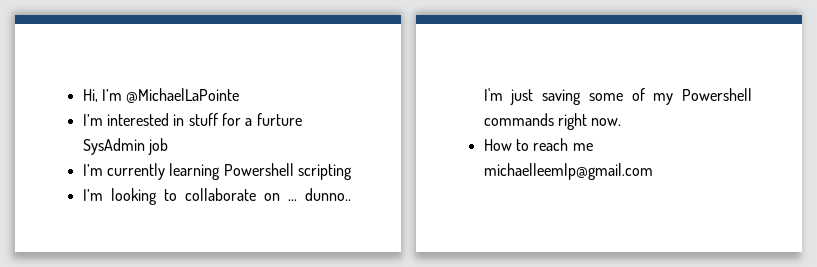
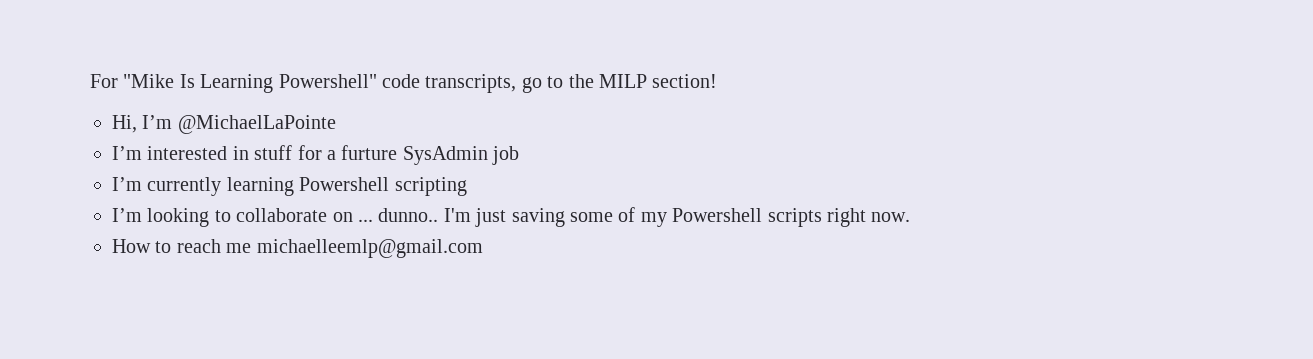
(82, 95) none -> [90,74,718,93] For "Mike Is Learning Powershell" code transcripts, go to the MILP section! //
[483,113,554,126] commands -> [767,208,822,227] scripts

